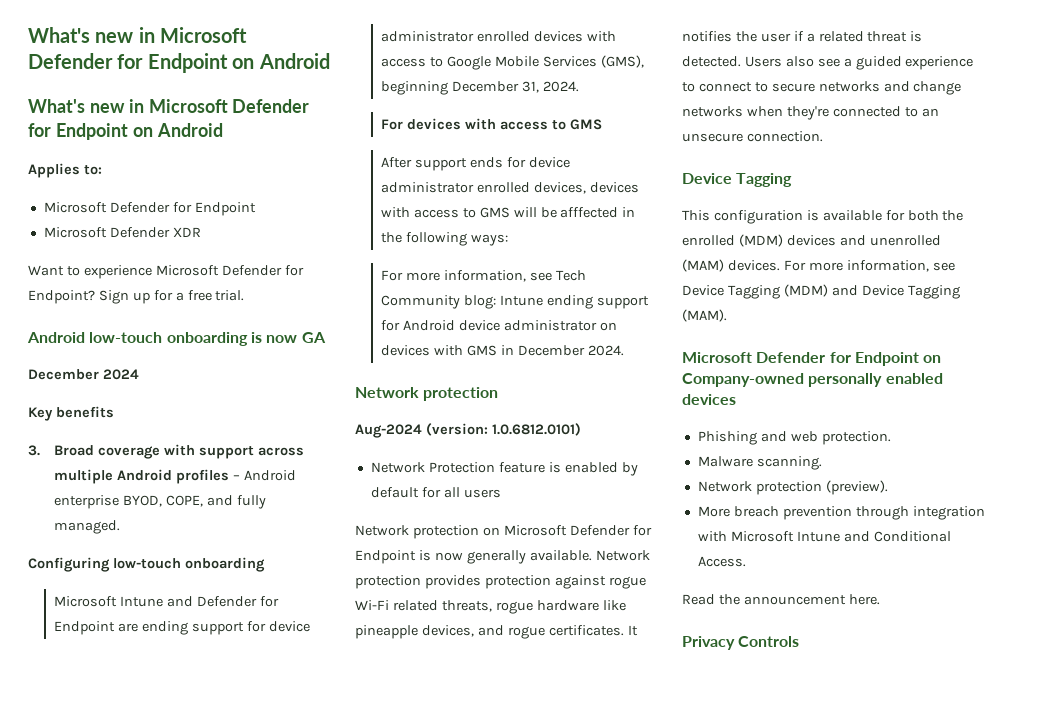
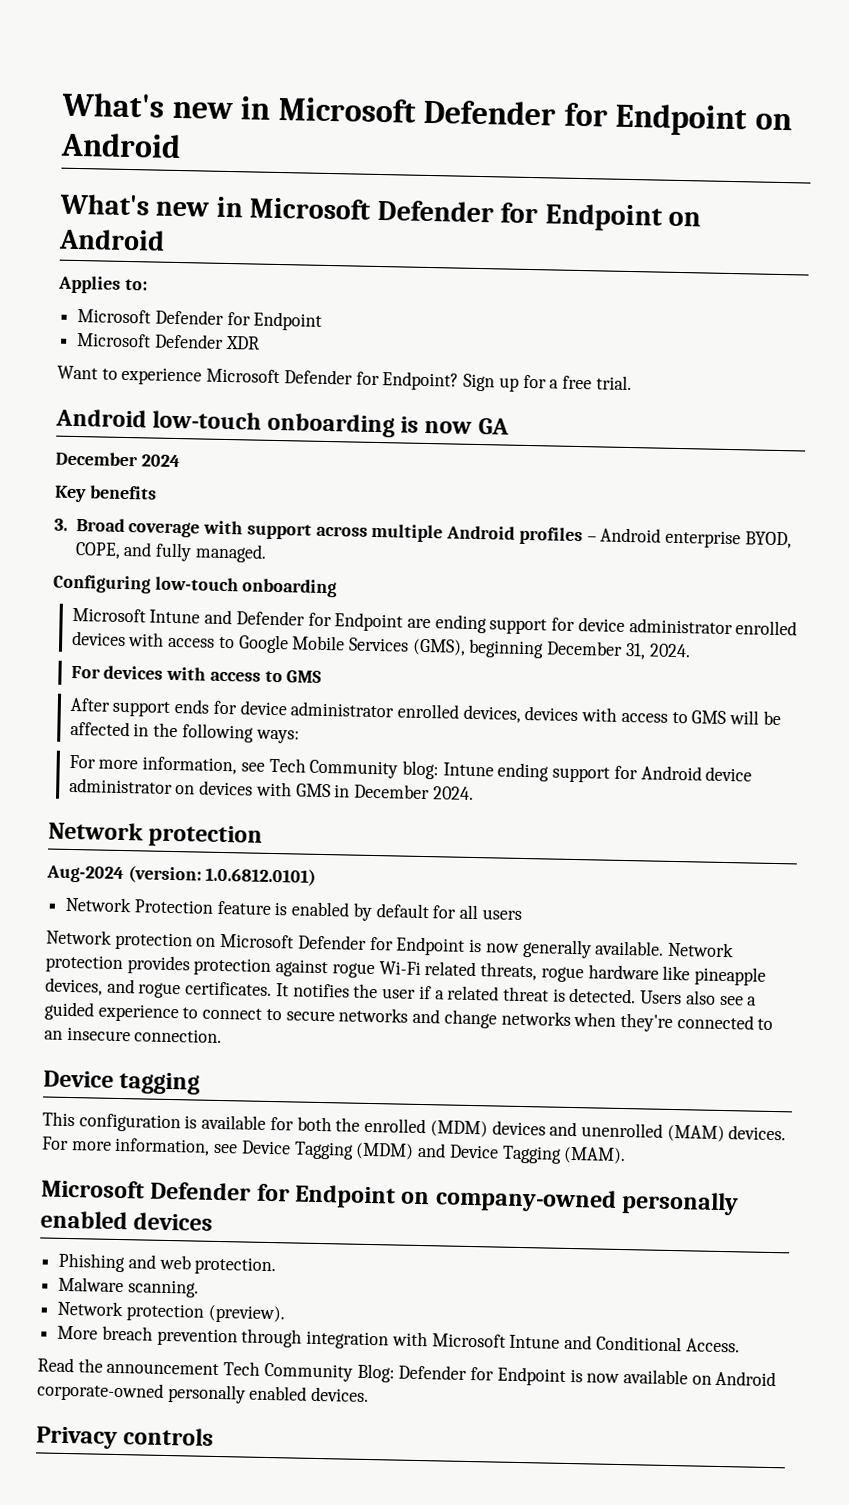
[560,207,619,218] afffected -> [69,720,130,737] affected
[682,133,743,142] unsecure -> [66,1026,131,1042] insecure
[736,173,793,187] Tagging -> [119,1071,201,1095] tagging
[682,373,804,387] Company-owned -> [434,1187,617,1213] company-owned
[848,594,880,605] here. -> [223,1361,777,1387] [37,1381,370,1404] Tech Community Blog: Defender for Endpoint is now available on Android corporate-owned personally enabled devices.
[738,636,800,647] Controls -> [123,1427,215,1446] controls

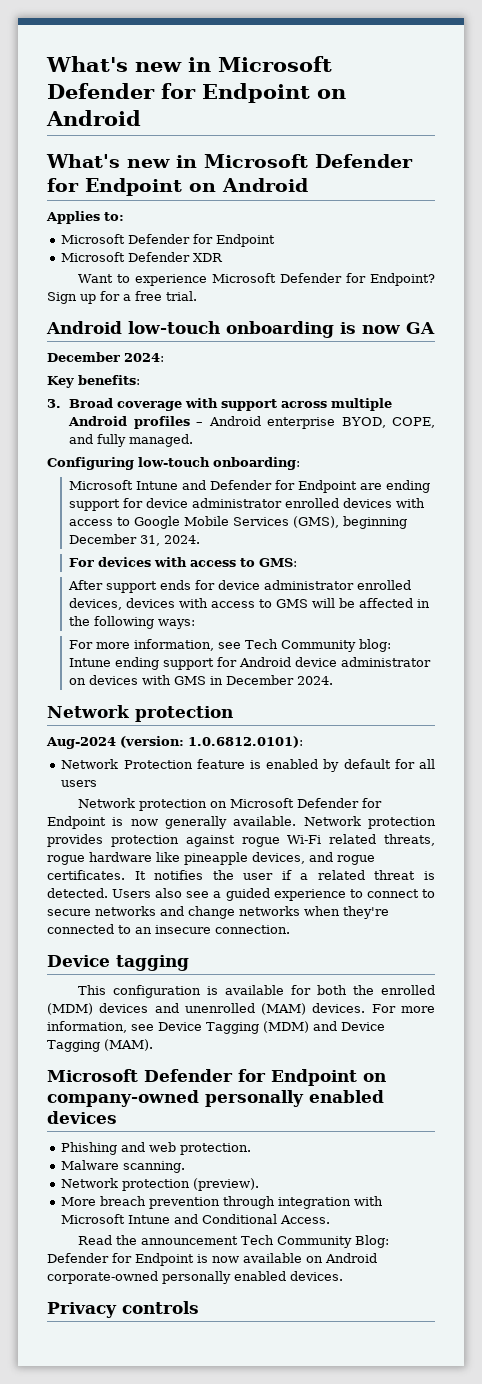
[140,454,180,468] 2024 -> [124,353,164,362] 2024:
[88,485,157,500] benefits -> [78,375,140,385] benefits:
[242,578,338,598] onboarding -> [213,457,300,470] onboarding:
[286,670,323,683] GMS -> [259,558,298,567] GMS:
[205,866,317,886] 1.0.6812.0101) -> [188,736,303,748] 1.0.6812.0101):

